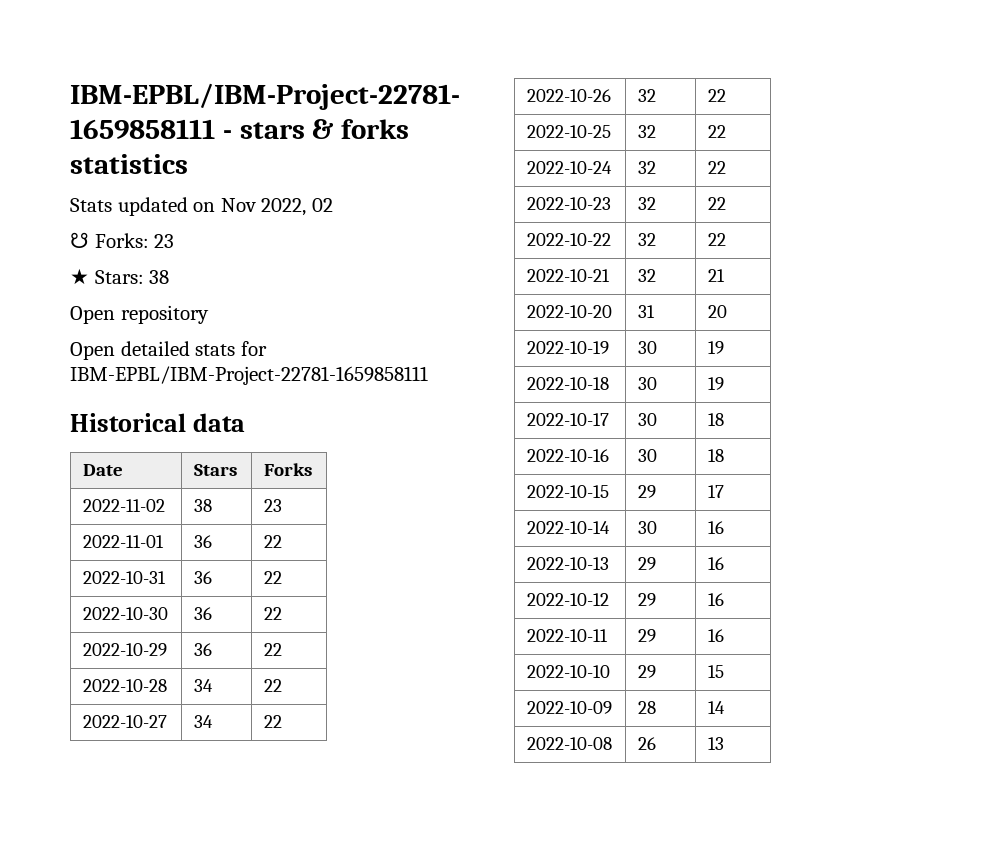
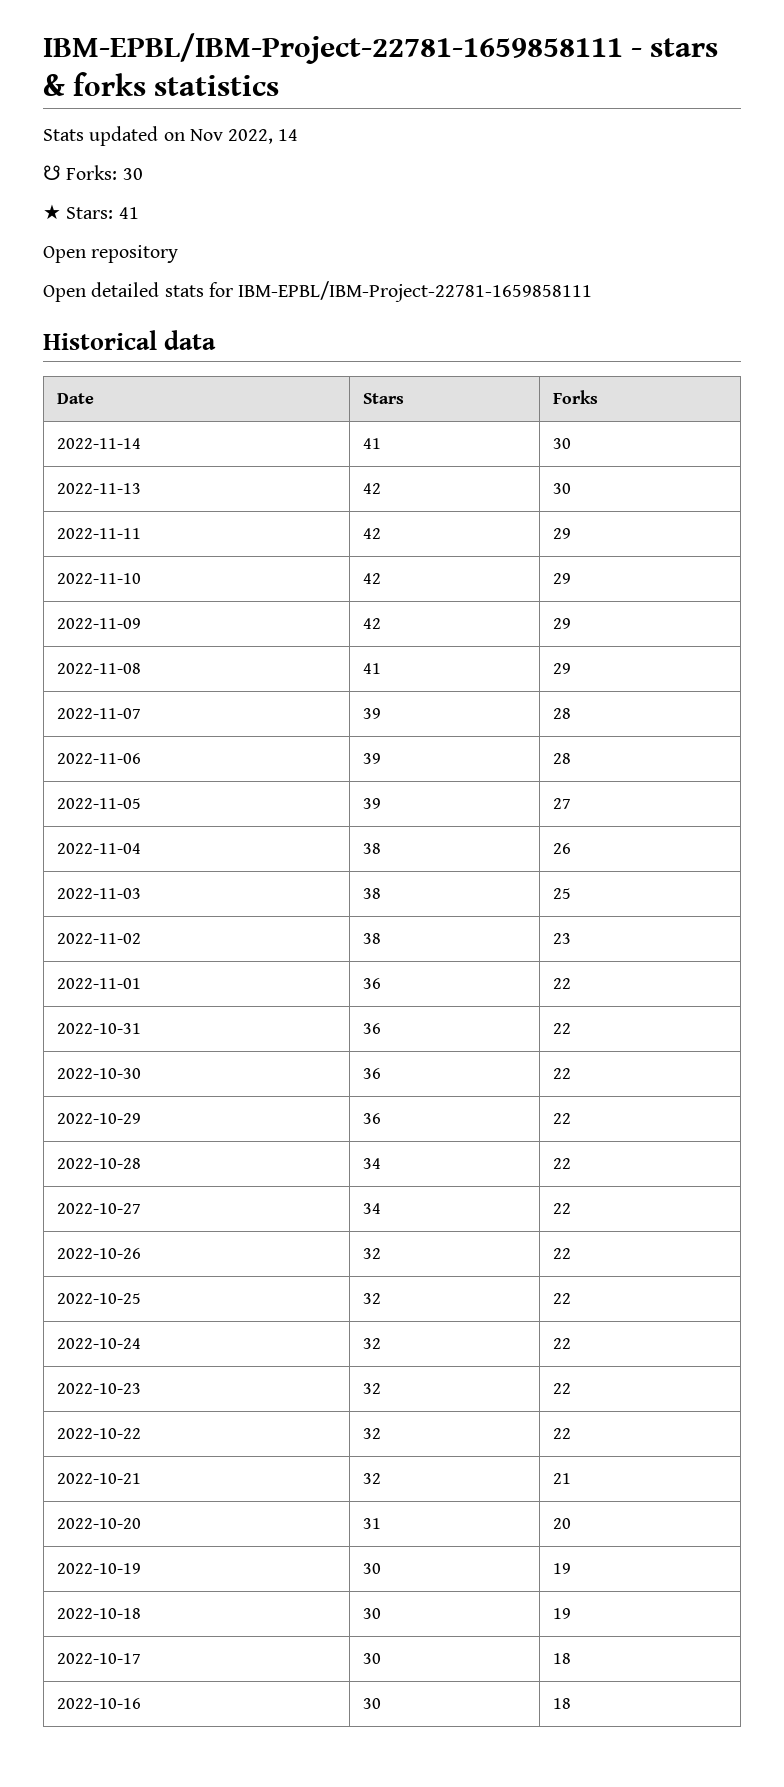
[311,198,333,212] 02 -> [278,129,299,141] 14
[154,234,175,248] 23 -> [122,168,143,180] 30
[149,270,170,284] 38 -> [118,207,139,219] 41
(312, 469) none -> [57,438,142,449] [363,438,382,449] [553,438,572,449] [57,483,142,494] [363,483,382,494] [553,483,572,494] [57,528,142,539] [363,528,382,539] [553,528,572,539] [57,573,142,584] [363,573,382,584] [553,573,572,584] [57,618,142,629] [363,618,382,629] [553,618,572,629] [57,663,142,674] [363,663,382,674] [553,663,572,674] [57,708,142,719] [363,708,382,719] [553,708,572,719] [57,753,142,764] [363,753,382,764] [553,753,572,764] [57,798,142,809] [363,798,382,809] [553,798,572,809] [57,843,142,854] [363,843,382,854] [553,843,572,854] [57,888,142,899] [363,888,382,899] [553,888,572,899] // 2022-11-14 | 41 | 30 // 2022-11-13 | 42 | 30 // 2022-11-11 | 42 | 29 // 2022-11-10 | 42 | 29 // 2022-11-09 | 42 | 29 // 2022-11-08 | 41 | 29 // 2022-11-07 | 39 | 28 // 2022-11-06 | 39 | 28 // 2022-11-05 | 39 | 27 // 2022-11-04 | 38 | 26 // 2022-11-03 | 38 | 25
[526,485,609,498] [637,485,656,498] [707,485,724,498] [526,521,610,534] [637,521,657,534] [707,521,724,534] [526,557,609,570] [637,557,656,570] [707,557,724,570] [526,593,609,606] [637,593,656,606] [707,593,724,606] [526,629,608,642] [637,629,656,642] [707,629,724,642] [526,665,610,678] [637,665,656,678] [707,665,724,678] [526,701,612,714] [637,701,656,714] [707,701,725,714] [526,737,612,750] [637,737,656,750] [707,737,724,750] // 2022-10-15 | 29 | 17 // 2022-10-14 | 30 | 16 // 2022-10-13 | 29 | 16 // 2022-10-12 | 29 | 16 // 2022-10-11 | 29 | 16 // 2022-10-10 | 29 | 15 // 2022-10-09 | 28 | 14 // 2022-10-08 | 26 | 13 -> (572, 1703) none

